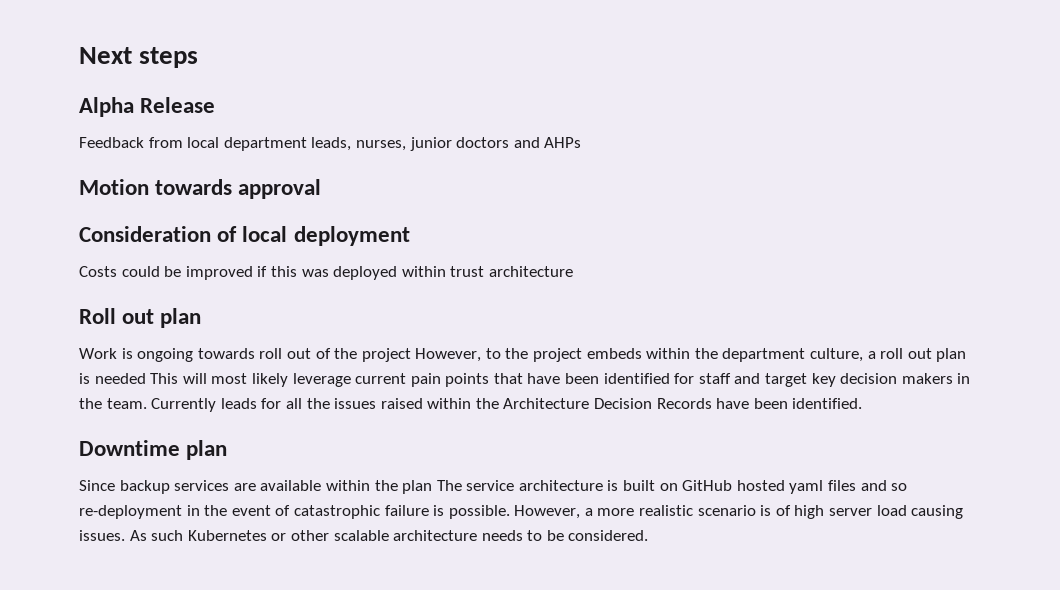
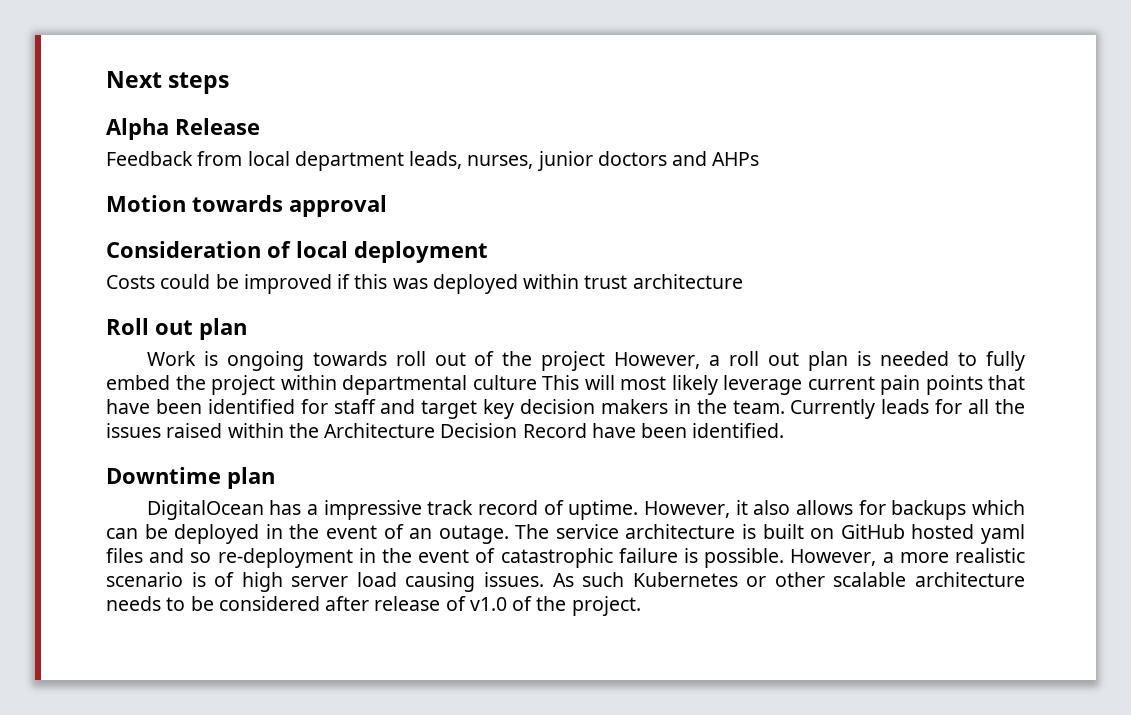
[485,348,864,362] to the project embeds within the department culture, -> (701, 360) none
(146, 378) none -> [958,351,1026,371] [106,375,537,395] to fully embed the project within departmental culture
[656,398,712,409] Records -> [522,423,587,438] Record
[79,480,433,494] Since backup services are available within the plan -> [146,500,1025,520] [106,524,509,544] DigitalOcean has a impressive track record of uptime. However, it also allows for backups which can be deployed in the event of an outage.
[568,530,649,541] considered. -> [218,596,641,616] considered after release of v1.0 of the project.

